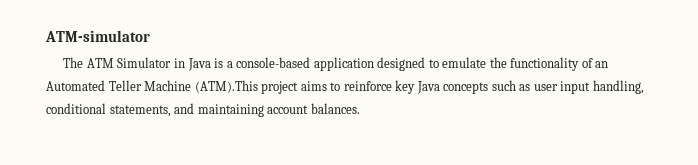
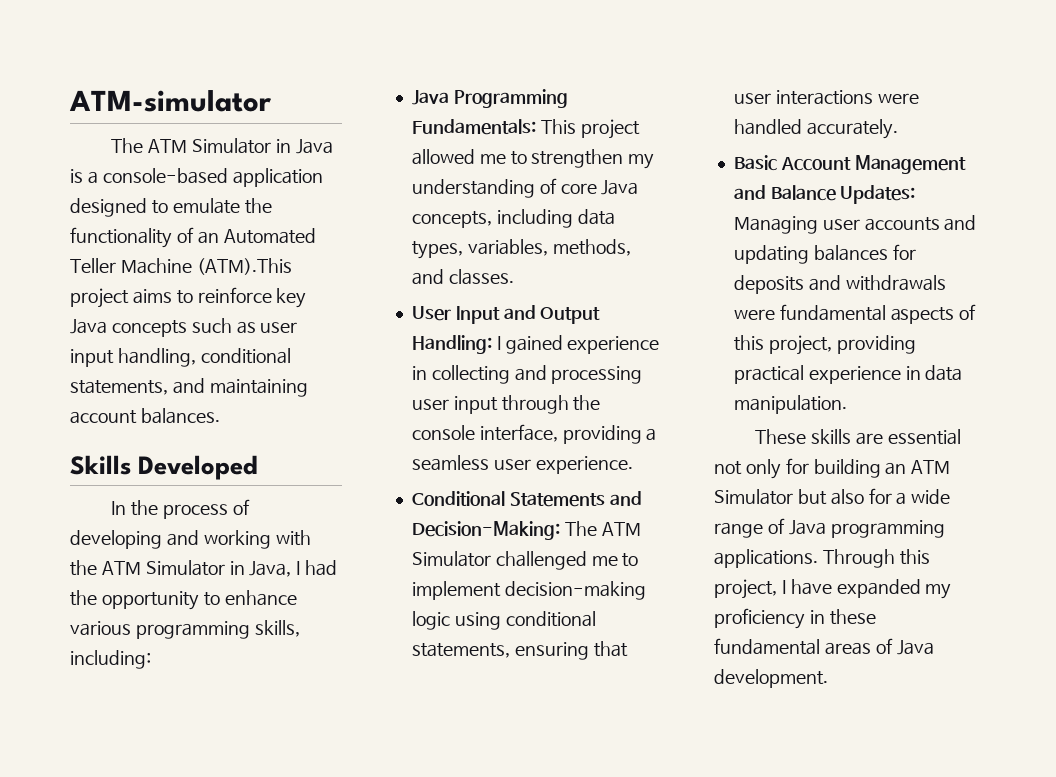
(360, 108) none -> [70,455,259,480] [111,499,251,519] [70,530,311,549] [70,560,338,577] [70,590,297,610] [70,620,300,639] [70,650,151,669] [411,89,568,108] [411,119,640,139] [411,149,655,169] [411,178,639,198] [411,209,615,228] [411,239,631,259] [411,269,514,285] [411,305,601,324] [411,335,660,354] [411,365,643,384] [411,395,601,414] [411,424,657,444] [411,455,633,474] [411,491,642,507] [411,521,641,540] [411,551,639,570] [411,581,646,600] [411,611,596,630] [411,641,628,660] [733,90,919,105] [733,119,898,139] [733,155,967,174] [733,185,916,204] [733,215,977,234] [733,244,916,264] [733,275,946,294] [733,304,977,324] [733,335,916,355] [733,365,963,384] [733,395,847,414] [755,429,962,445] [714,458,951,479] [714,488,951,505] [714,518,945,538] [714,549,930,568] [714,579,952,599] [714,608,876,629] [714,638,934,655] [714,669,828,688] // Skills Developed // In the process of developing and working with the ATM Simulator in Java, I had the opportunity to enhance various programming skills, including: // Java Programming Fundamentals: This project allowed me to strengthen my understanding of core Java concepts, including data types, variables, methods, and classes. // User Input and Output Handling: I gained experience in collecting and processing user input through the console interface, providing a seamless user experience. // Conditional Statements and Decision-Making: The ATM Simulator challenged me to implement decision-making logic using conditional statements, ensuring that user interactions were handled accurately. // Basic Account Management and Balance Updates: Managing user accounts and updating balances for deposits and withdrawals were fundamental aspects of this project, providing practical experience in data manipulation. // These skills are essential not only for building an ATM Simulator but also for a wide range of Java programming applications. Through this project, I have expanded my proficiency in these fundamental areas of Java development.

